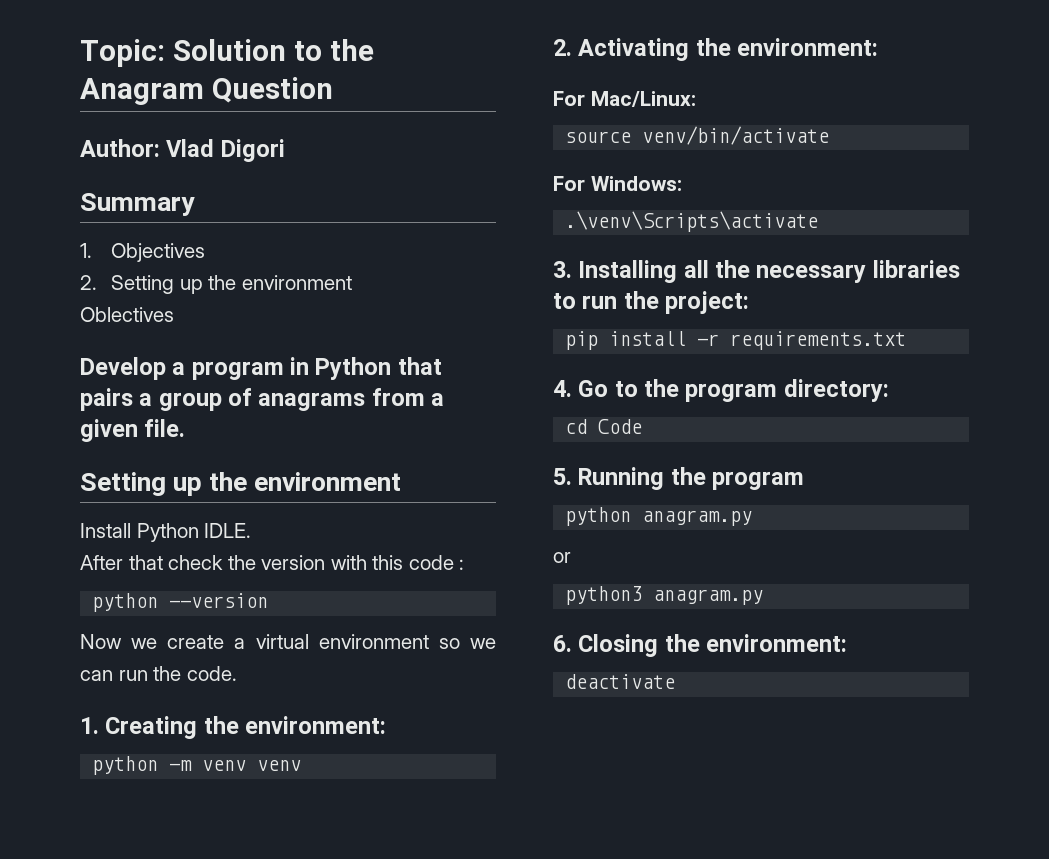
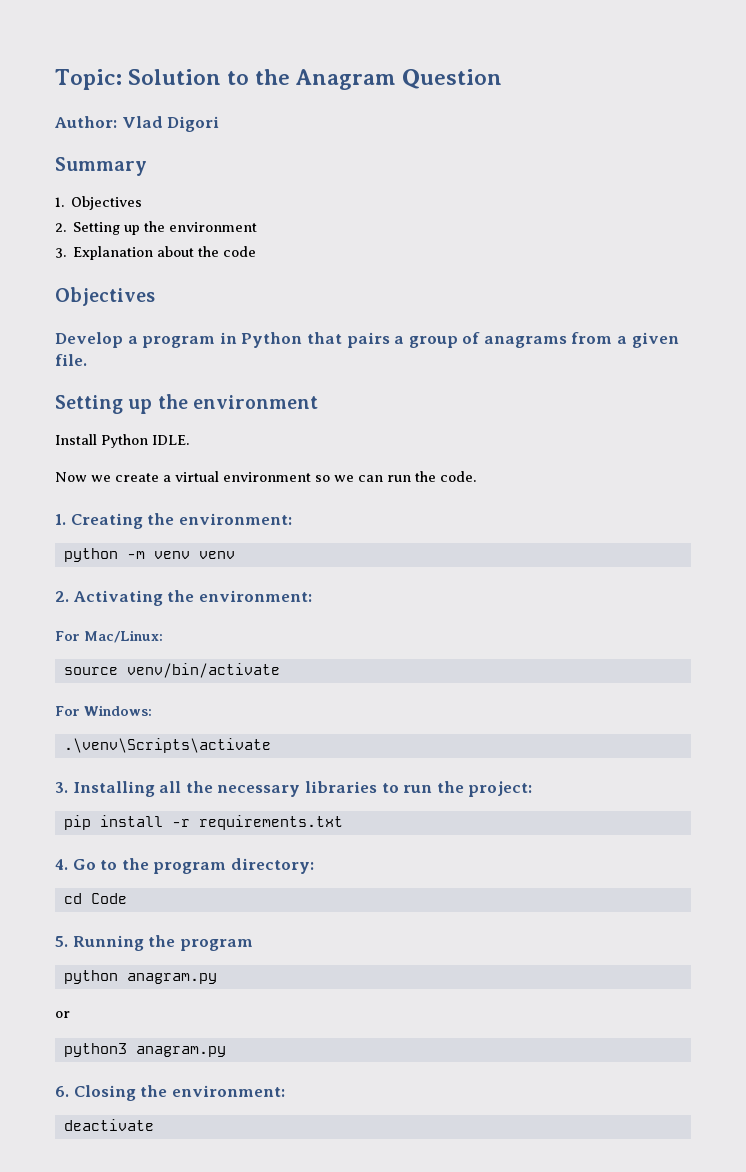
[80,307,174,322] Oblectives -> [55,246,257,260] [55,287,155,306] 3. Explanation about the code // Objectives
[80,555,465,570] [92,593,269,612] // After that check the version with this code : // python --version -> (189, 440) none

